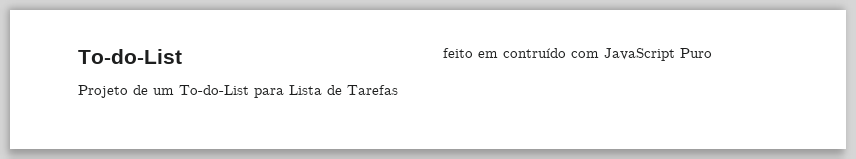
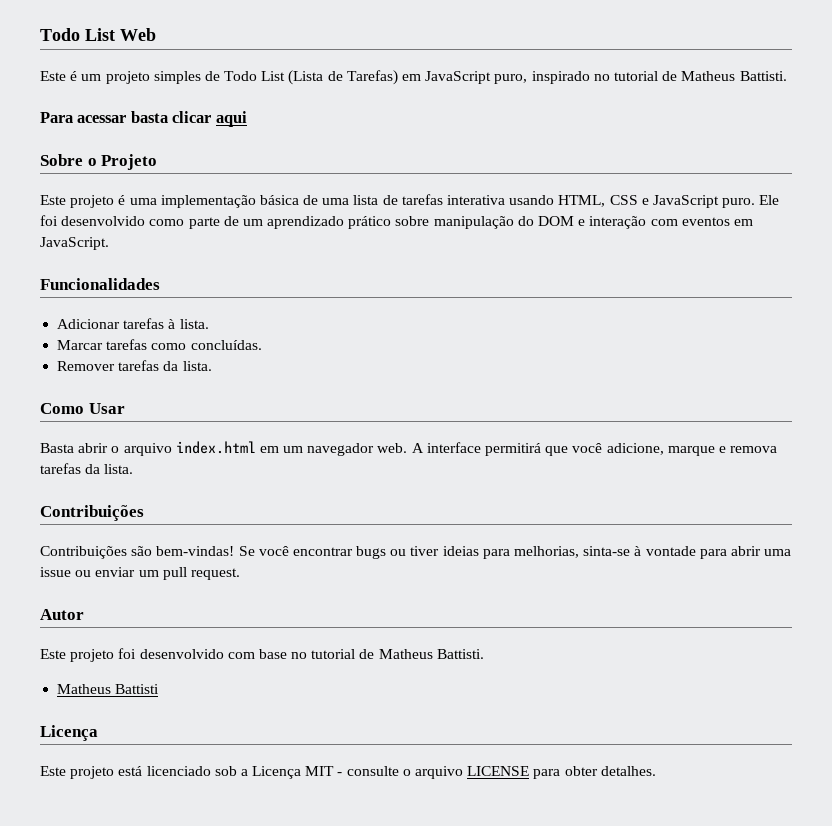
[78,49,182,64] [78,85,398,98] [443,48,712,61] To-do-List // Projeto de um To-do-List para Lista de Tarefas feito em contruído com JavaScript Puro -> [40,28,156,41] [40,70,787,85] [40,111,247,127] [40,154,158,170] [40,194,780,208] [40,215,753,229] [40,237,109,250] [40,278,160,290] [57,318,209,329] [57,339,262,350] [57,360,212,371] [40,403,125,414] [40,441,778,456] [40,463,134,474] [40,505,144,521] [40,546,792,559] [40,567,240,580] [40,609,84,620] [40,648,484,662] [57,684,160,694] [40,725,98,741] [40,766,656,779] Todo List Web // Este é um projeto simples de Todo List (Lista de Tarefas) em JavaScript puro, inspirado no tutorial de Matheus Battisti. // Para acessar basta clicar aqui // Sobre o Projeto // Este projeto é uma implementação básica de uma lista de tarefas interativa usando HTML, CSS e JavaScript puro. Ele foi desenvolvido como parte de um aprendizado prático sobre manipulação do DOM e interação com eventos em JavaScript. // Funcionalidades // Adicionar tarefas à lista. // Marcar tarefas como concluídas. // Remover tarefas da lista. // Como Usar // Basta abrir o arquivo index.html em um navegador web. A interface permitirá que você adicione, marque e remova tarefas da lista. // Contribuições // Contribuições são bem-vindas! Se você encontrar bugs ou tiver ideias para melhorias, sinta-se à vontade para abrir uma issue ou enviar um pull request. // Autor // Este projeto foi desenvolvido com base no tutorial de Matheus Battisti. // Matheus Battisti // Licença // Este projeto está licenciado sob a Licença MIT - consulte o arquivo LICENSE para obter detalhes.

